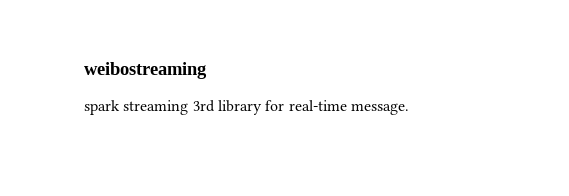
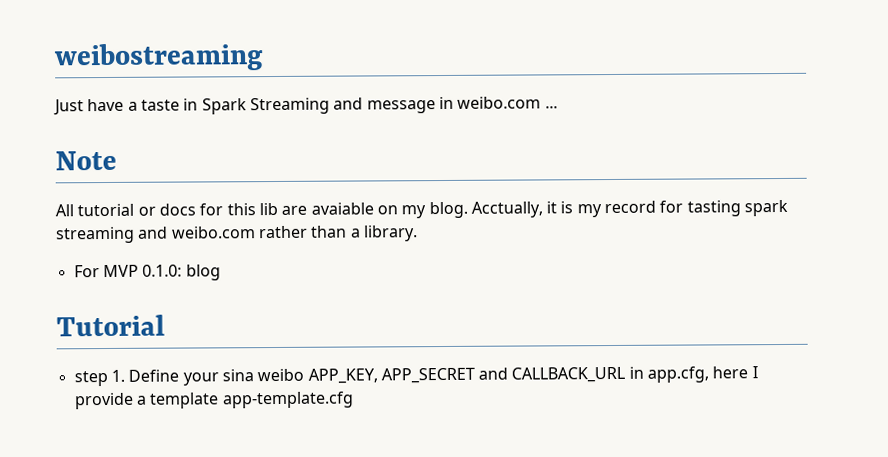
[84,100,409,115] spark streaming 3rd library for real-time message. -> [53,96,558,116] [55,150,117,171] [55,199,789,219] [55,225,418,244] [73,264,221,281] [56,314,165,337] [73,366,758,387] [73,391,354,410] Just have a taste in Spark Streaming and message in weibo.com ... // Note // All tutorial or docs for this lib are avaiable on my blog. Acctually, it is my record for tasting spark streaming and weibo.com rather than a library. // For MVP 0.1.0: blog // Tutorial // step 1. Define your sina weibo APP_KEY, APP_SECRET and CALLBACK_URL in app.cfg, here I provide a template app-template.cfg

